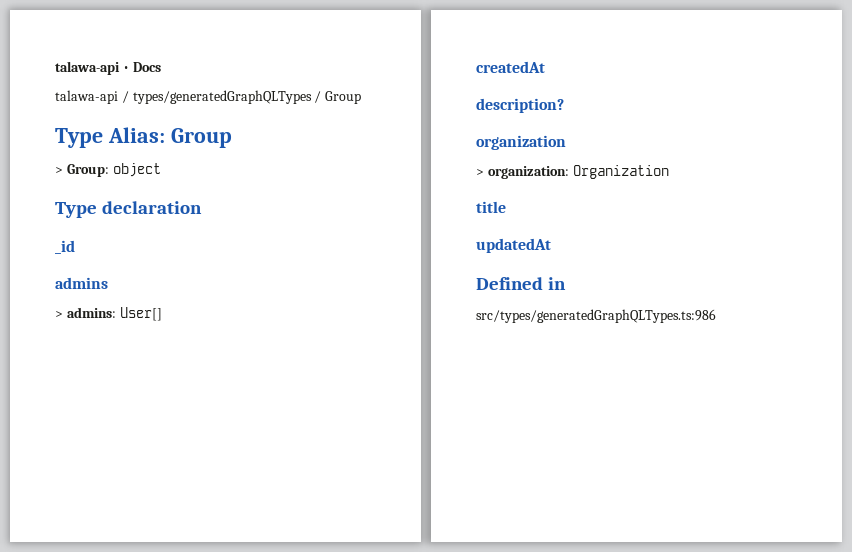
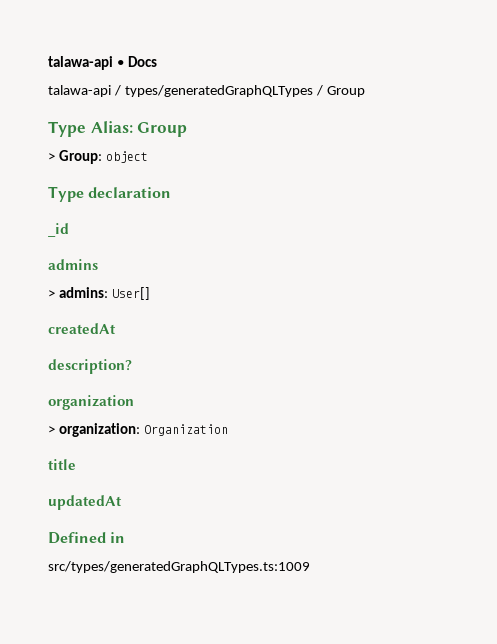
[476,309,716,323] src/types/generatedGraphQLTypes.ts:986 -> [48,561,310,573] src/types/generatedGraphQLTypes.ts:1009

